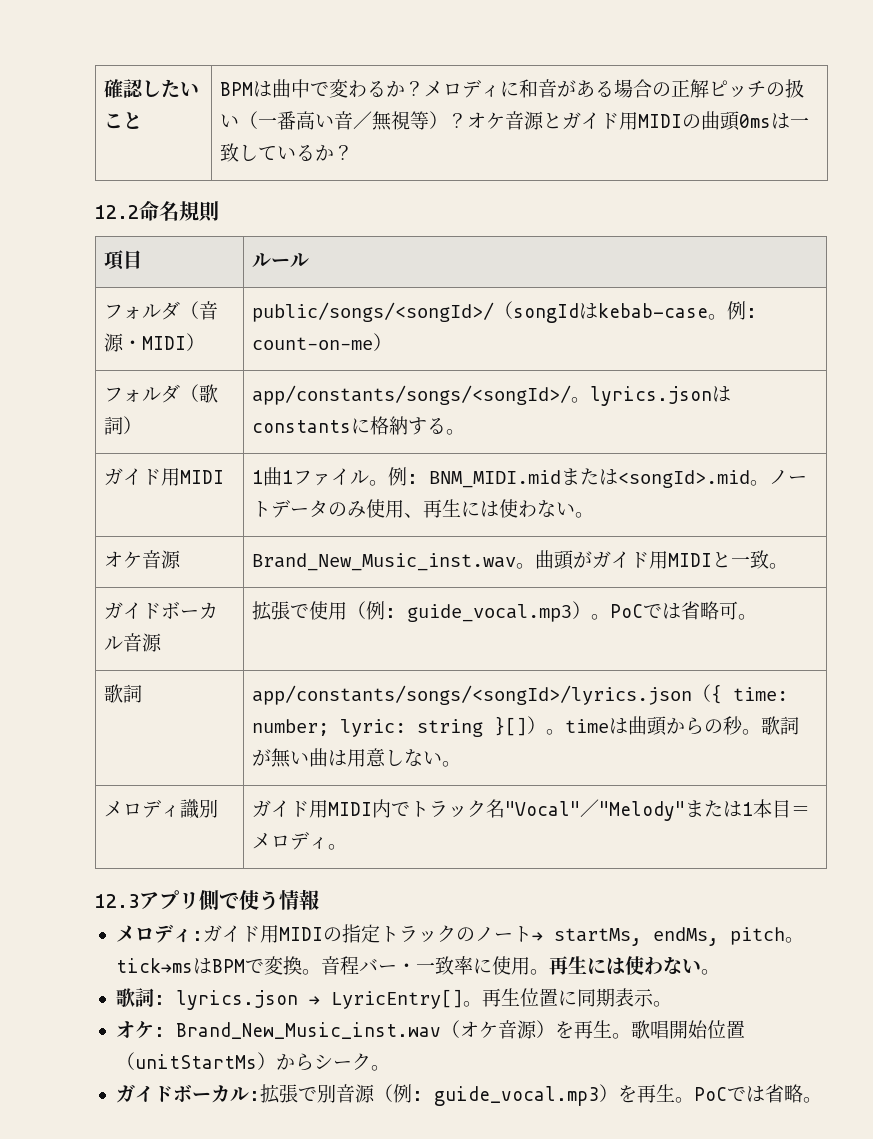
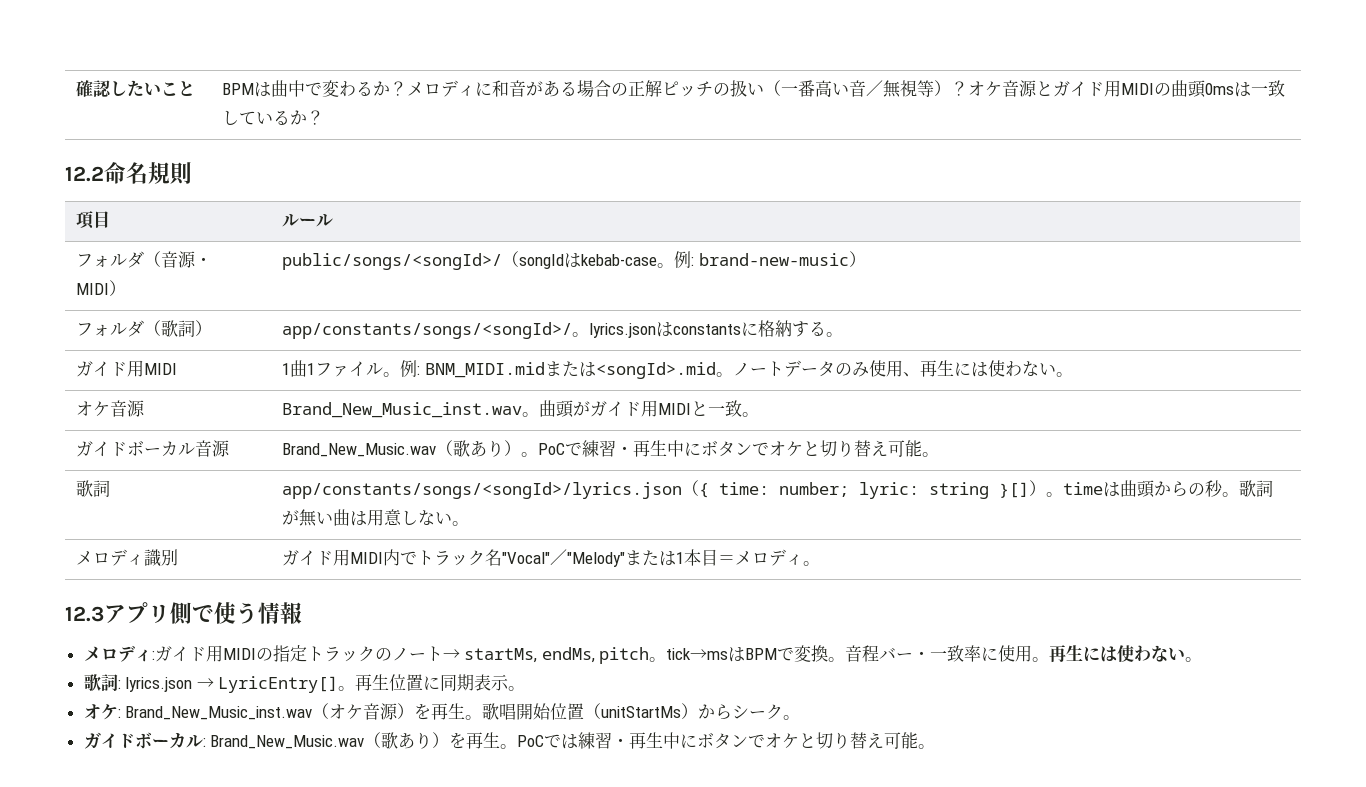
[252,337,374,350] count-on-me -> [699,253,850,266] brand-new-music
[252,601,739,622] 拡張で使用（例: guide_vocal.mp3）。PoCでは省略可 -> [282,440,923,457] Brand_New_Music.wav（歌あり）。PoCで練習・再生中にボタンでオケと切り替え可能
[259,1084,599,1106] 拡張で別音源（例: guide_vocal.mp3 -> [210,732,433,749] Brand_New_Music.wav（歌あり
[764,1084,803,1103] 省略 -> [578,732,919,749] 練習・再生中にボタンでオケと切り替え可能

